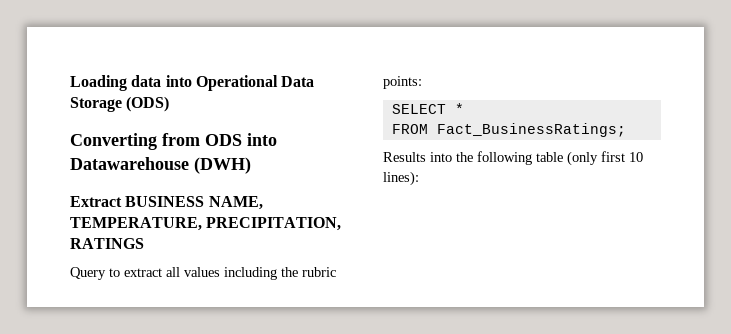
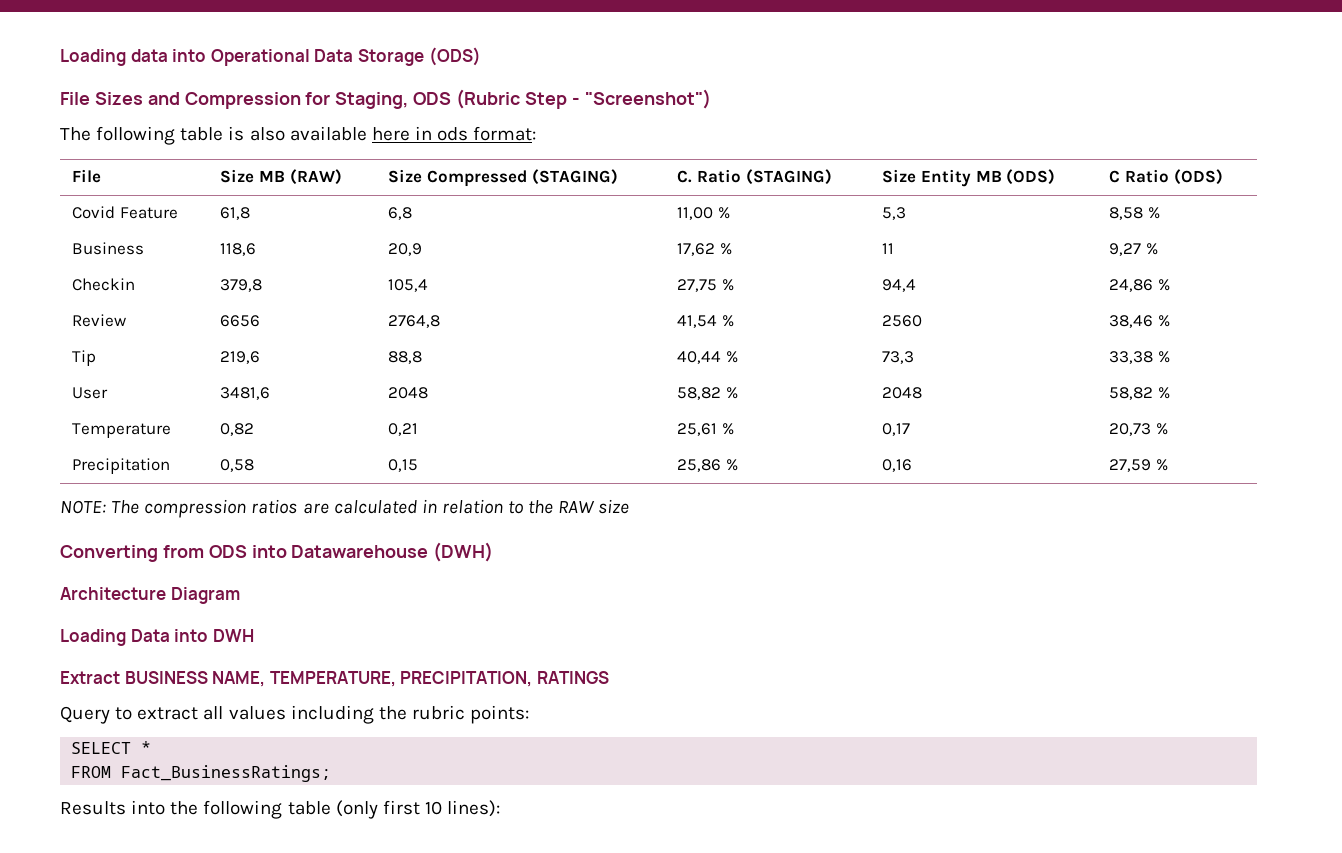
(170, 104) none -> [60,89,711,109] [60,126,537,145] [72,169,102,183] [220,169,342,185] [388,169,618,187] [677,169,832,185] [882,169,1056,187] [1109,169,1223,185] [72,206,179,219] [220,207,251,220] [388,207,413,220] [677,207,731,220] [882,207,907,220] [1109,207,1161,220] [72,242,145,255] [220,243,257,256] [388,243,423,256] [677,243,733,256] [882,243,895,254] [1109,243,1159,256] [72,278,136,291] [220,279,263,292] [388,279,429,292] [677,279,735,292] [882,279,917,292] [1109,279,1171,292] [72,314,127,327] [220,315,261,327] [388,315,441,328] [677,315,735,328] [882,315,923,327] [1109,315,1171,328] [72,350,97,366] [220,351,261,364] [388,351,423,364] [677,351,739,364] [882,351,915,364] [1109,351,1171,364] [72,387,109,399] [220,387,271,400] [388,387,429,399] [677,387,739,400] [882,387,923,399] [1109,387,1171,400] [72,423,172,438] [220,423,255,436] [388,423,419,436] [677,423,735,436] [882,423,911,436] [1109,423,1169,436] [72,458,171,474] [220,459,255,472] [388,459,419,472] [677,459,739,472] [882,459,913,472] [1109,459,1169,472] [60,499,630,518] // File Sizes and Compression for Staging, ODS (Rubric Step - "Screenshot") // The following table is also available here in ods format: // File | Size MB (RAW) | Size Compressed (STAGING) | C. Ratio (STAGING) | Size Entity MB (ODS) | C Ratio (ODS) // Covid Feature | 61,8 | 6,8 | 11,00 % | 5,3 | 8,58 % // Business | 118,6 | 20,9 | 17,62 % | 11 | 9,27 % // Checkin | 379,8 | 105,4 | 27,75 % | 94,4 | 24,86 % // Review | 6656 | 2764,8 | 41,54 % | 2560 | 38,46 % // Tip | 219,6 | 88,8 | 40,44 % | 73,3 | 33,38 % // User | 3481,6 | 2048 | 58,82 % | 2048 | 58,82 % // Temperature | 0,82 | 0,21 | 25,61 % | 0,17 | 20,73 % // Precipitation | 0,58 | 0,15 | 25,86 % | 0,16 | 27,59 % // NOTE: The compression ratios are calculated in relation to the RAW size
(251, 165) none -> [60,587,240,604] [60,629,254,646] // Architecture Diagram // Loading Data into DWH

